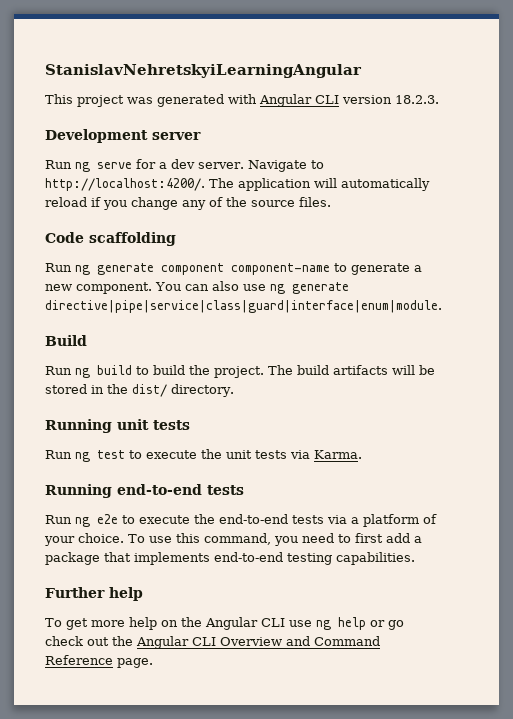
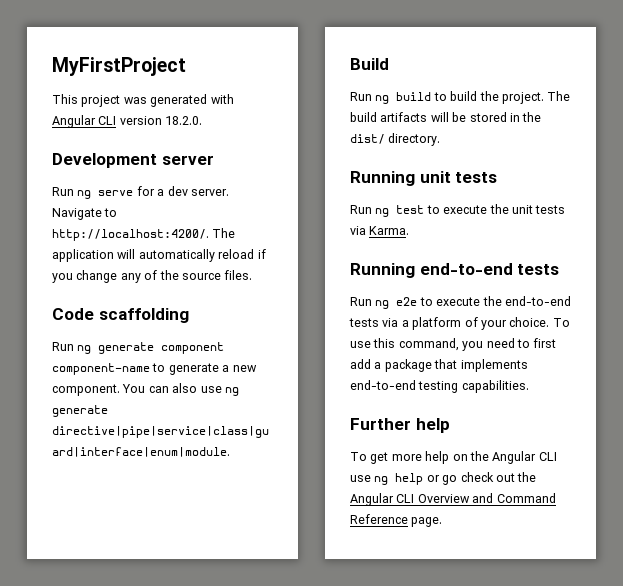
[45,64,362,78] StanislavNehretskyiLearningAngular -> [52,57,186,76] MyFirstProject
[395,95,439,104] 18.2.3. -> [165,116,203,125] 18.2.0.

